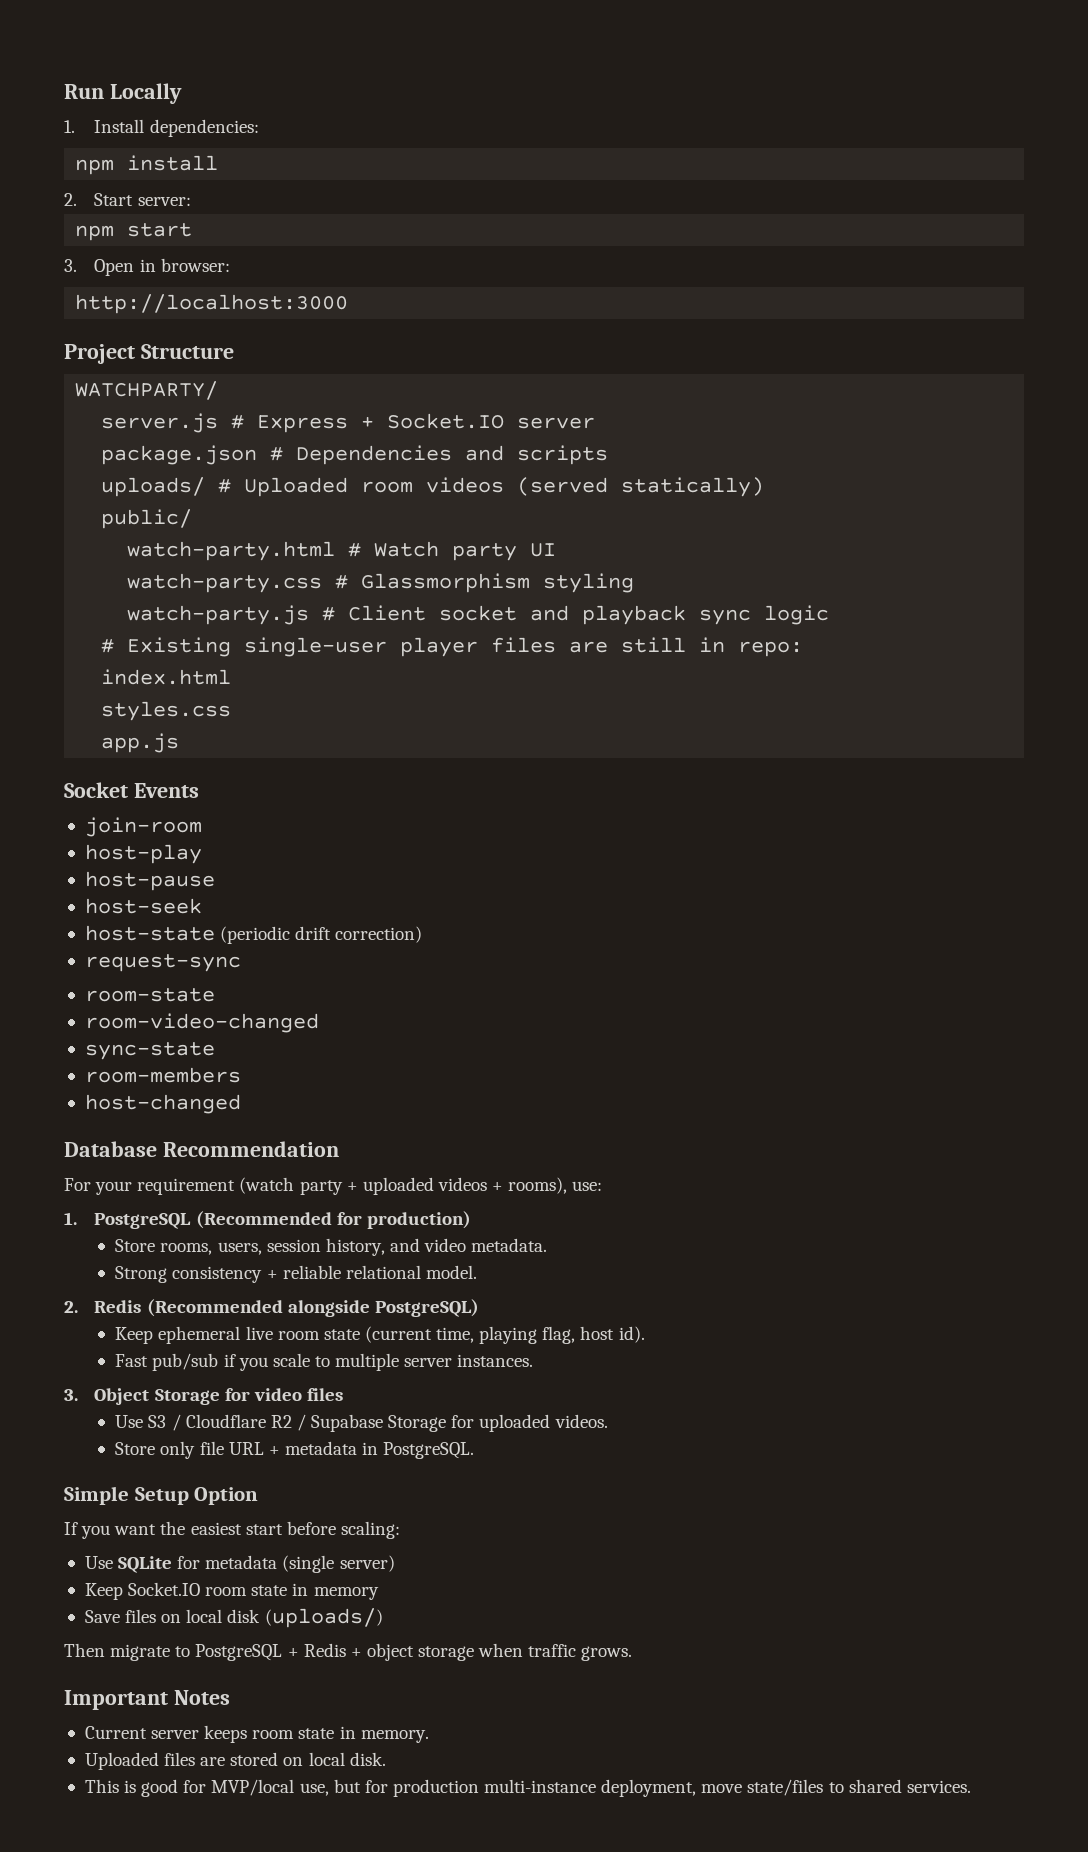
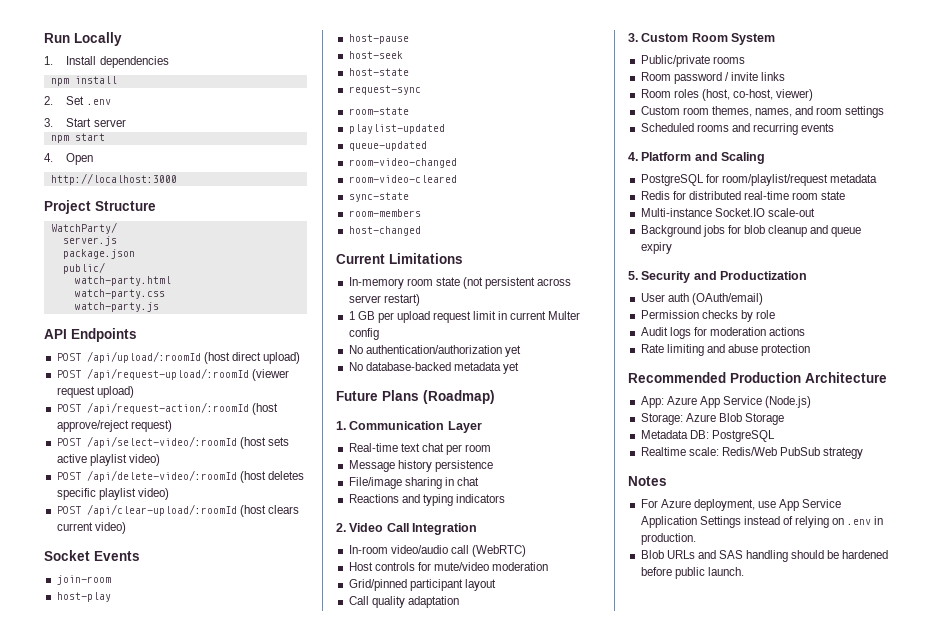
[149,119,259,137] dependencies: -> [99,56,169,68] dependencies
[94,193,191,206] Start server: -> [66,96,111,105] [44,118,126,127] Set .env // 3. Start server
[64,259,77,272] 3. -> [44,153,53,162] 4.
[139,258,230,272] in browser: -> (94, 159) none
[75,381,219,400] WATCHPARTY/ -> [50,222,117,234] WatchParty/
[231,413,596,433] [101,445,609,465] [101,477,765,497] [101,509,193,529] [127,541,557,561] [127,573,635,593] [127,605,830,625] [101,637,804,657] [101,669,232,685] [101,701,232,721] [101,733,180,753] # Express + Socket.IO server // package.json # Dependencies and scripts // uploads/ # Uploaded room videos (served statically) // public/ // watch-party.html # Watch party UI // watch-party.css # Glassmorphism styling // watch-party.js # Client socket and playback sync logic // # Existing single-user player files are still in repo: // index.html // styles.css // app.js -> [62,249,135,259] [62,262,105,274] [74,276,171,286] [74,289,165,299] [74,302,159,312] [44,328,137,342] [56,351,300,364] [56,368,289,381] [56,386,134,398] [56,402,278,415] [56,420,172,432] [56,436,289,449] [56,454,160,466] [56,470,304,483] [56,488,169,500] [56,504,299,517] [56,522,126,534] // package.json // public/ // watch-party.html // watch-party.css // watch-party.js // API Endpoints // POST /api/upload/:roomId (host direct upload) // POST /api/request-upload/:roomId (viewer request upload) // POST /api/request-action/:roomId (host approve/reject request) // POST /api/select-video/:roomId (host sets active playlist video) // POST /api/delete-video/:roomId (host deletes specific playlist video) // POST /api/clear-upload/:roomId (host clears current video)
[220,926,423,944] (periodic drift correction) -> (409, 72) none
(215, 995) none -> [348,124,445,134] [348,141,427,151] // playlist-updated // queue-updated
(319, 1023) none -> [348,175,457,183] // room-video-cleared
[64,1141,339,1157] [64,1177,603,1195] [64,1211,471,1229] [115,1238,548,1256] [115,1265,477,1283] [64,1299,479,1317] [115,1326,645,1344] [115,1353,534,1371] [64,1388,343,1405] [115,1414,608,1432] [115,1441,475,1459] [64,1486,259,1505] [64,1521,400,1539] [84,1555,395,1573] [84,1582,379,1600] [84,1608,383,1628] [64,1643,633,1661] [64,1690,230,1710] [84,1725,429,1743] [84,1752,386,1770] [84,1779,971,1797] Database Recommendation // For your requirement (watch party + uploaded videos + rooms), use: // 1. PostgreSQL (Recommended for production) // Store rooms, users, session history, and video metadata. // Strong consistency + reliable relational model. // 2. Redis (Recommended alongside PostgreSQL) // Keep ephemeral live room state (current time, playing flag, host id). // Fast pub/sub if you scale to multiple server instances. // 3. Object Storage for video files // Use S3 / Cloudflare R2 / Supabase Storage for uploaded videos. // Store only file URL + metadata in PostgreSQL. // Simple Setup Option // If you want the easiest start before scaling: // Use SQLite for metadata (single server) // Keep Socket.IO room state in memory // Save files on local disk (uploads/) // Then migrate to PostgreSQL + Redis + object storage when traffic grows. // Important Notes // Current server keeps room state in memory. // Uploaded files are stored on local disk. // This is good for MVP/local use, but for production multi-instance deployment, move state/files to shared services. -> [336,253,463,264] [348,277,572,289] [348,294,420,306] [348,311,581,323] [348,328,379,340] [348,345,521,357] [348,362,519,374] [336,390,495,404] [336,421,482,433] [348,443,492,455] [348,460,493,472] [348,477,479,489] [348,494,505,506] [336,523,478,535] [348,545,526,557] [348,562,549,571] [348,579,496,591] [348,596,459,608] [628,33,776,45] [640,55,745,67] [640,72,786,84] [640,89,814,101] [640,106,885,118] [640,123,835,135] [628,152,766,164] [640,174,877,186] [640,191,846,200] [640,208,815,217] [640,225,862,237] [640,242,672,254] [628,271,808,283] [640,293,763,305] [640,310,775,322] [640,327,806,339] [640,344,811,356] [628,372,887,383] [640,396,812,408] [640,413,784,425] [640,430,775,442] [640,447,864,459] [628,476,667,486] [640,499,842,511] [640,516,884,528] [640,533,696,545] [640,550,889,562] [640,567,744,579] Current Limitations // In-memory room state (not persistent across server restart) // 1 GB per upload request limit in current Multer config // No authentication/authorization yet // No database-backed metadata yet // Future Plans (Roadmap) // 1. Communication Layer // Real-time text chat per room // Message history persistence // File/image sharing in chat // Reactions and typing indicators // 2. Video Call Integration // In-room video/audio call (WebRTC) // Host controls for mute/video moderation // Grid/pinned participant layout // Call quality adaptation // 3. Custom Room System // Public/private rooms // Room password / invite links // Room roles (host, co-host, viewer) // Custom room themes, names, and room settings // Scheduled rooms and recurring events // 4. Platform and Scaling // PostgreSQL for room/playlist/request metadata // Redis for distributed real-time room state // Multi-instance Socket.IO scale-out // Background jobs for blob cleanup and queue expiry // 5. Security and Productization // User auth (OAuth/email) // Permission checks by role // Audit logs for moderation actions // Rate limiting and abuse protection // Recommended Production Architecture // App: Azure App Service (Node.js) // Storage: Azure Blob Storage // Metadata DB: PostgreSQL // Realtime scale: Redis/Web PubSub strategy // Notes // For Azure deployment, use App Service Application Settings instead of relying on .env in production. // Blob URLs and SAS handling should be hardened before public launch.

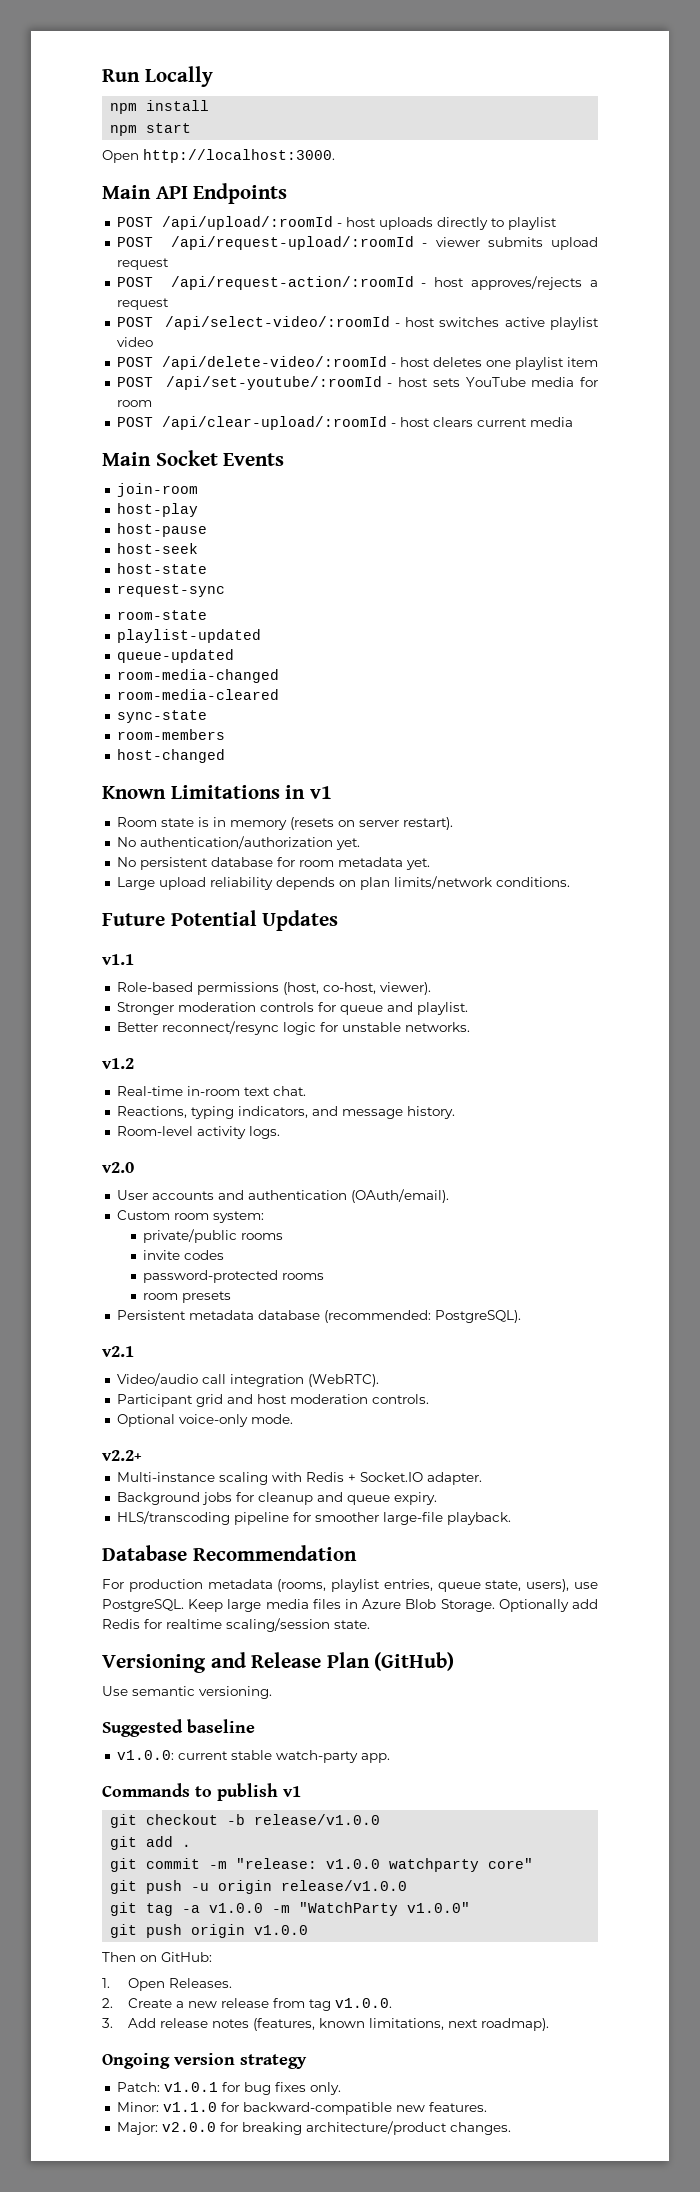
[44,56,169,68] // 1. Install dependencies -> (213, 76) none
[44,96,111,105] [44,118,126,127] // 2. Set .env // 3. Start server -> (210, 105) none
[44,153,94,165] [50,173,177,185] [44,200,156,214] [50,222,117,234] [62,236,117,246] [62,249,135,259] [62,262,105,274] [74,276,171,286] [74,289,165,299] [74,302,159,312] [44,328,137,342] [56,351,300,364] [56,368,289,381] [56,386,134,398] 4. Open // http://localhost:3000 // Project Structure // WatchParty/ // server.js // package.json // public/ // watch-party.html // watch-party.css // watch-party.js // API Endpoints // POST /api/upload/:roomId (host direct upload) // POST /api/request-upload/:roomId (viewer request upload) -> [102,149,335,163] [102,183,288,204] [116,216,557,230] [116,236,598,250] [116,258,169,270] Open http://localhost:3000. // Main API Endpoints // POST /api/upload/:roomId - host uploads directly to playlist // POST /api/request-upload/:roomId - viewer submits upload request
[251,403,278,415] [56,420,172,432] (host approve/reject request) -> [421,276,598,290] [116,298,169,310] - host approves/rejects a request
[239,437,289,449] (host sets -> [394,317,500,327] - host switches
[128,454,160,466] video) -> [116,337,153,347] video
[239,471,304,483] [56,488,169,500] [56,504,299,517] [56,522,126,534] (host deletes specific playlist video) // POST /api/clear-upload/:roomId (host clears current video) // -> [390,357,598,370] [116,376,598,390] [116,400,152,407] [116,416,573,430] [102,452,151,466] - host deletes one playlist item // POST /api/set-youtube/:roomId - host sets YouTube media for room // POST /api/clear-upload/:roomId - host clears current media // Main
[348,158,457,168] [348,175,457,183] room-video-changed // room-video-cleared -> [116,669,279,683] [116,689,279,700] room-media-changed // room-media-cleared
[336,254,385,264] Current -> [102,786,166,799] Known
[348,277,572,289] [348,294,420,306] [348,311,581,323] [348,328,379,340] // In-memory room state (not persistent across server restart) // 1 GB per upload request limit in current Multer config -> [285,785,332,799] [116,817,453,830] in v1 // Room state is in memory (resets on server restart).
[504,345,521,357] [348,362,519,374] [336,390,495,404] [336,421,482,433] [348,443,492,455] [348,460,493,472] [348,477,479,489] [348,494,505,506] [336,523,478,535] [348,545,526,557] [348,562,549,571] [348,579,496,591] [348,596,459,608] [628,33,776,45] [640,55,745,67] [640,72,786,84] [640,89,814,101] [640,106,885,118] [640,123,835,135] [628,152,766,164] [640,174,877,186] [640,191,846,200] [640,208,815,217] yet // No database-backed metadata yet // Future Plans (Roadmap) // 1. Communication Layer // Real-time text chat per room // Message history persistence // File/image sharing in chat // Reactions and typing indicators // 2. Video Call Integration // In-room video/audio call (WebRTC) // Host controls for mute/video moderation // Grid/pinned participant layout // Call quality adaptation // 3. Custom Room System // Public/private rooms // Room password / invite links // Room roles (host, co-host, viewer) // Custom room themes, names, and room settings // Scheduled rooms and recurring events // 4. Platform and Scaling // PostgreSQL for room/playlist/request metadata // Redis for distributed real-time room state // Multi-instance Socket.IO scale-out -> [335,838,360,850] [116,857,430,870] [116,876,570,890] [102,910,339,931] [102,954,134,965] [116,982,431,995] [116,1002,468,1015] [116,1021,470,1035] [102,1058,134,1069] [116,1086,306,1096] [116,1106,455,1119] [116,1126,280,1139] [102,1162,134,1173] [116,1189,449,1203] [116,1210,264,1223] [142,1229,283,1243] [142,1250,224,1260] [142,1270,324,1283] [142,1291,231,1303] [116,1310,521,1323] [102,1346,134,1357] [116,1373,379,1387] [116,1394,429,1407] [116,1414,293,1427] [102,1450,142,1461] [116,1472,482,1485] yet. // No persistent database for room metadata yet. // Large upload reliability depends on plan limits/network conditions. // Future Potential Updates // v1.1 // Role-based permissions (host, co-host, viewer). // Stronger moderation controls for queue and playlist. // Better reconnect/resync logic for unstable networks. // v1.2 // Real-time in-room text chat. // Reactions, typing indicators, and message history. // Room-level activity logs. // v2.0 // User accounts and authentication (OAuth/email). // Custom room system: // private/public rooms // invite codes // password-protected rooms // room presets // Persistent metadata database (recommended: PostgreSQL). // v2.1 // Video/audio call integration (WebRTC). // Participant grid and host moderation controls. // Optional voice-only mode. // v2.2+ // Multi-instance scaling with Redis + Socket.IO adapter.
[743,225,765,234] blob -> (254, 1497) none
[640,242,672,254] [628,271,808,283] [640,293,763,305] [640,310,775,322] [640,327,806,339] [640,344,811,356] [628,372,887,383] [640,396,812,408] [640,413,784,425] [640,430,775,442] [640,447,864,459] [628,476,667,486] [640,499,842,511] [640,516,884,528] [640,533,696,545] [640,550,889,562] [640,567,744,579] expiry // 5. Security and Productization // User auth (OAuth/email) // Permission checks by role // Audit logs for moderation actions // Rate limiting and abuse protection // Recommended Production Architecture // App: Azure App Service (Node.js) // Storage: Azure Blob Storage // Metadata DB: PostgreSQL // Realtime scale: Redis/Web PubSub strategy // Notes // For Azure deployment, use App Service Application Settings instead of relying on .env in production. // Blob URLs and SAS handling should be hardened before public launch. -> [393,1492,437,1505] [116,1511,511,1525] [102,1545,357,1561] [102,1579,598,1592] [102,1599,598,1612] [102,1618,370,1632] [102,1652,455,1673] [102,1686,272,1699] [102,1719,255,1737] [116,1750,390,1763] [102,1783,301,1801] [110,1814,381,1828] [110,1836,192,1850] [110,1858,534,1872] [110,1880,408,1894] [110,1902,471,1916] [110,1924,309,1938] [102,1952,212,1962] [102,1978,233,1991] [102,1998,393,2011] [102,2018,550,2031] [102,2053,307,2069] [116,2082,341,2095] [116,2102,487,2115] [116,2121,511,2135] expiry. // HLS/transcoding pipeline for smoother large-file playback. // Database Recommendation // For production metadata (rooms, playlist entries, queue state, users), use PostgreSQL. Keep large media files in Azure Blob Storage. Optionally add Redis for realtime scaling/session state. // Versioning and Release Plan (GitHub) // Use semantic versioning. // Suggested baseline // v1.0.0: current stable watch-party app. // Commands to publish v1 // git checkout -b release/v1.0.0 // git add . // git commit -m "release: v1.0.0 watchparty core" // git push -u origin release/v1.0.0 // git tag -a v1.0.0 -m "WatchParty v1.0.0" // git push origin v1.0.0 // Then on GitHub: // 1. Open Releases. // 2. Create a new release from tag v1.0.0. // 3. Add release notes (features, known limitations, next roadmap). // Ongoing version strategy // Patch: v1.0.1 for bug fixes only. // Minor: v1.1.0 for backward-compatible new features. // Major: v2.0.0 for breaking architecture/product changes.

